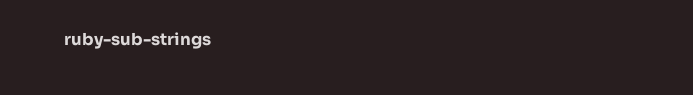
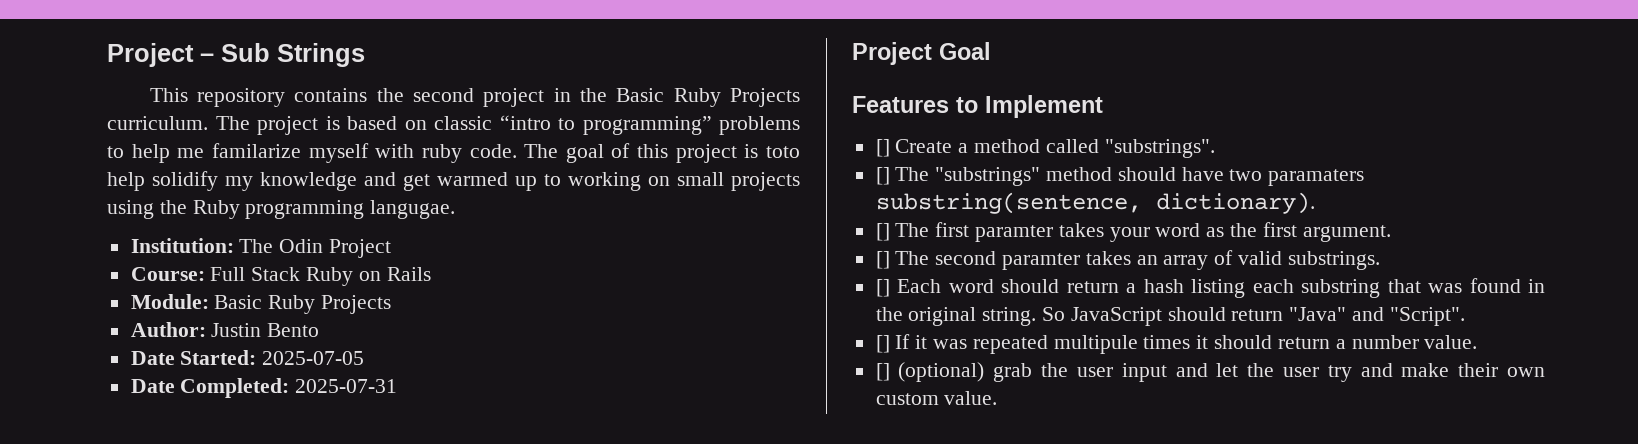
[64,32,211,49] ruby-sub-strings -> [107,43,365,67] [149,88,800,107] [107,115,800,135] [107,143,800,163] [107,171,800,191] [107,200,456,219] [130,238,392,258] [130,267,431,286] [130,294,392,314] [130,322,320,337] [130,350,365,365] [130,378,398,398] [852,42,991,65] [852,95,1103,118] [875,139,1215,158] [875,167,1365,186] [875,192,1315,214] [875,222,1391,242] [875,250,1380,270] [875,278,1546,298] [875,307,1465,326] [875,334,1478,354] [875,362,1546,382] [875,391,998,405] Project – Sub Strings // This repository contains the second project in the Basic Ruby Projects curriculum. The project is based on classic “intro to programming” problems to help me familarize myself with ruby code. The goal of this project is toto help solidify my knowledge and get warmed up to working on small projects using the Ruby programming langugae. // Institution: The Odin Project // Course: Full Stack Ruby on Rails // Module: Basic Ruby Projects // Author: Justin Bento // Date Started: 2025-07-05 // Date Completed: 2025-07-31 // Project Goal // Features to Implement // [] Create a method called "substrings". // [] The "substrings" method should have two paramaters substring(sentence, dictionary). // [] The first paramter takes your word as the first argument. // [] The second paramter takes an array of valid substrings. // [] Each word should return a hash listing each substring that was found in the original string. So JavaScript should return "Java" and "Script". // [] If it was repeated multipule times it should return a number value. // [] (optional) grab the user input and let the user try and make their own custom value.

